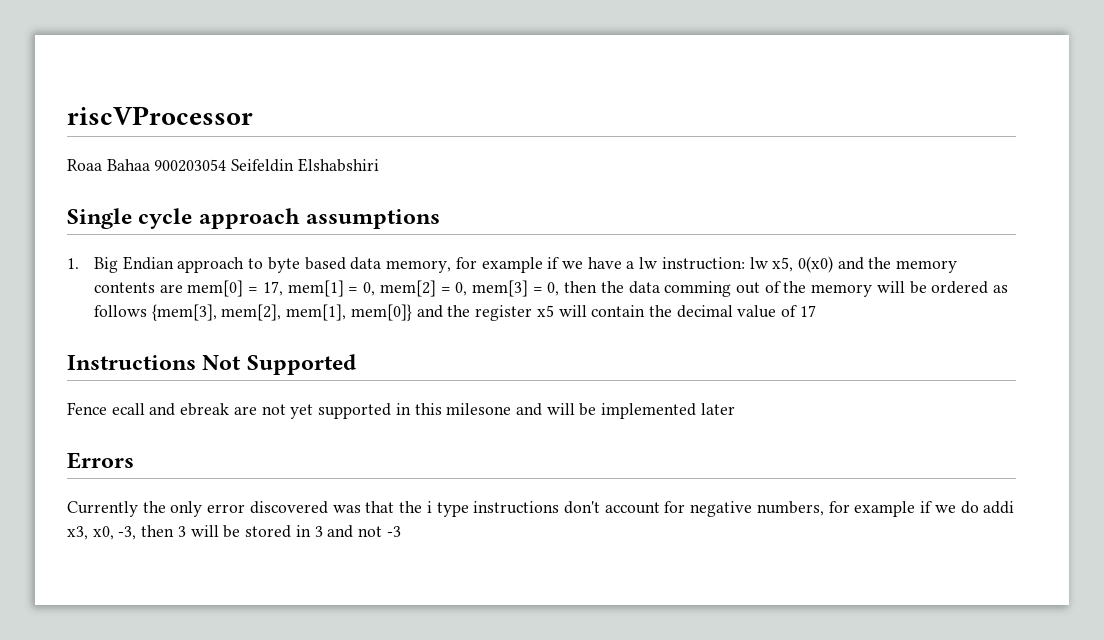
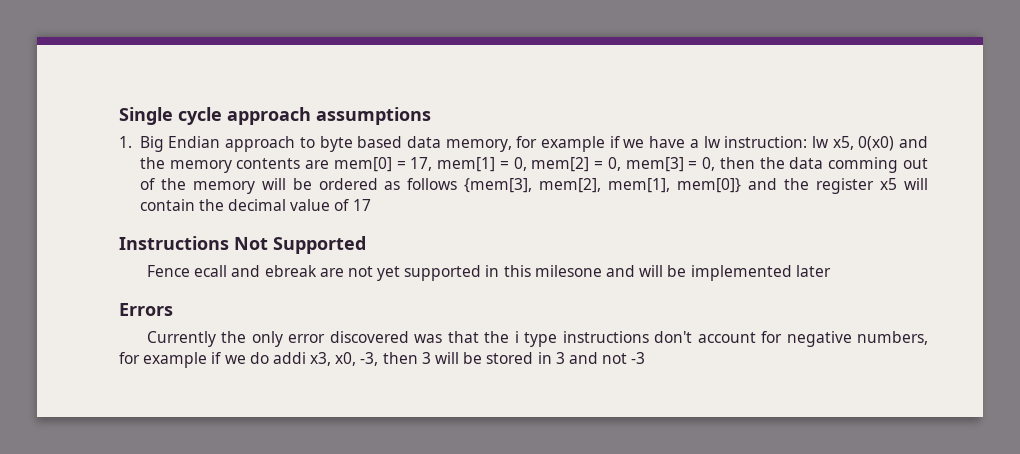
[67,106,253,125] [67,158,379,172] riscVProcessor // Roaa Bahaa 900203054 Seifeldin Elshabshiri // -> (119, 116) none

